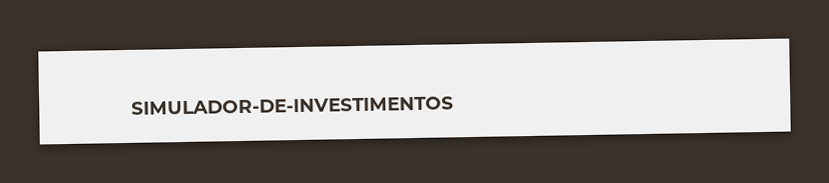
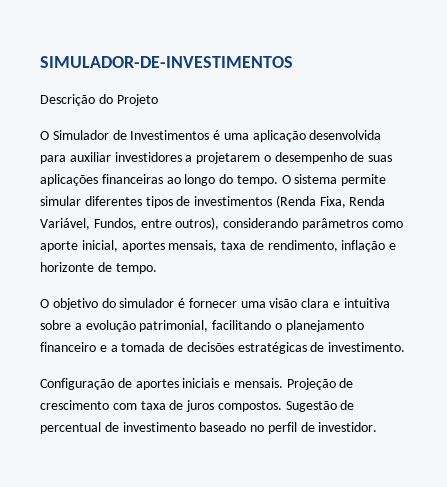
(454, 105) none -> [40,94,158,106] [40,130,382,142] [40,152,393,164] [40,174,387,186] [40,195,386,208] [40,217,403,230] [40,240,397,252] [40,262,157,274] [40,298,390,310] [40,320,364,332] [40,342,406,354] [40,378,354,390] [40,400,355,412] [40,422,378,434] // Descrição do Projeto // O Simulador de Investimentos é uma aplicação desenvolvida para auxiliar investidores a projetarem o desempenho de suas aplicações financeiras ao longo do tempo. O sistema permite simular diferentes tipos de investimentos (Renda Fixa, Renda Variável, Fundos, entre outros), considerando parâmetros como aporte inicial, aportes mensais, taxa de rendimento, inflação e horizonte de tempo. // O objetivo do simulador é fornecer uma visão clara e intuitiva sobre a evolução patrimonial, facilitando o planejamento financeiro e a tomada de decisões estratégicas de investimento. // Configuração de aportes iniciais e mensais. Projeção de crescimento com taxa de juros compostos. Sugestão de percentual de investimento baseado no perfil de investidor.

